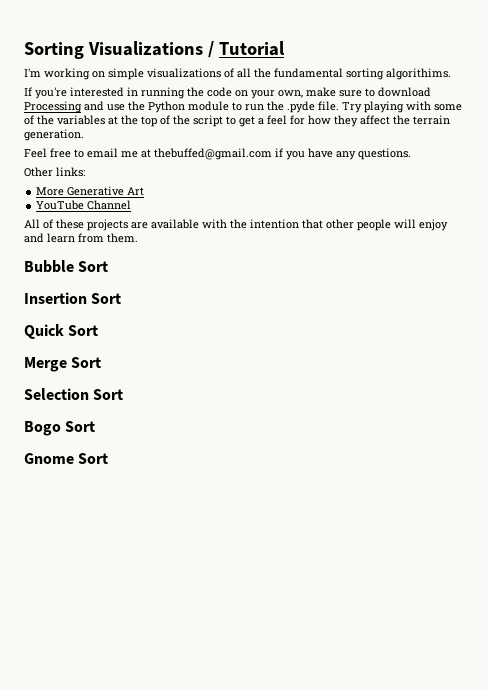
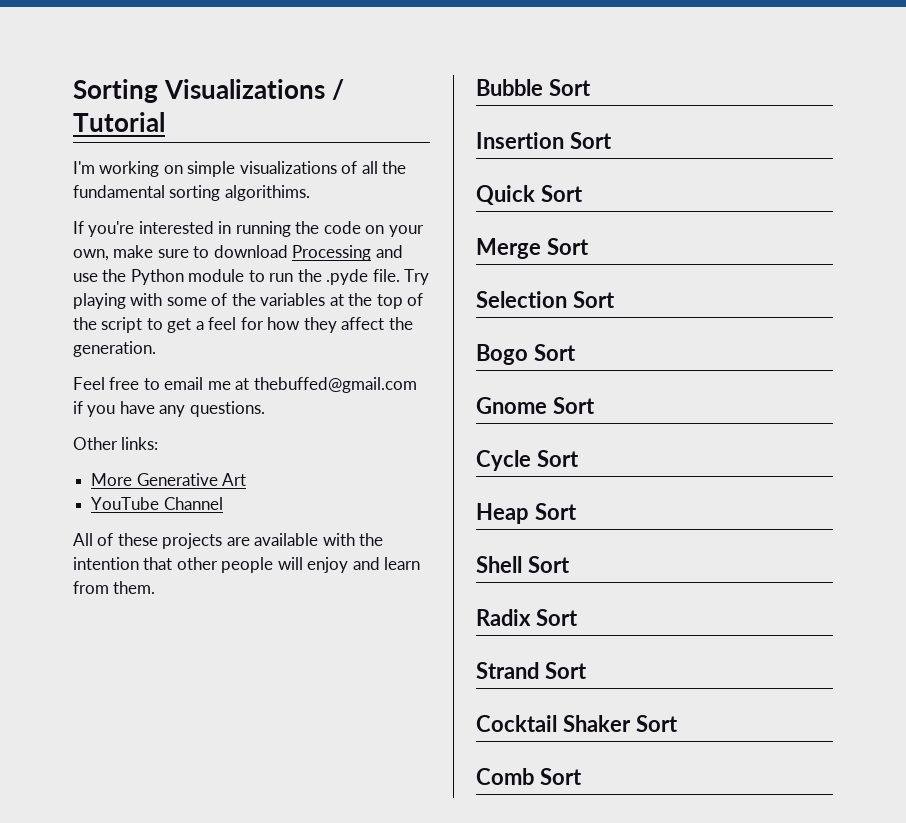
[413,115,450,125] terrain -> (413, 323) none
(109, 458) none -> [476,450,579,471] [476,503,577,524] [476,556,570,573] [476,609,578,626] [476,662,587,679] [476,715,678,732] [476,768,582,785] // Cycle Sort // Heap Sort // Shell Sort // Radix Sort // Strand Sort // Cocktail Shaker Sort // Comb Sort

